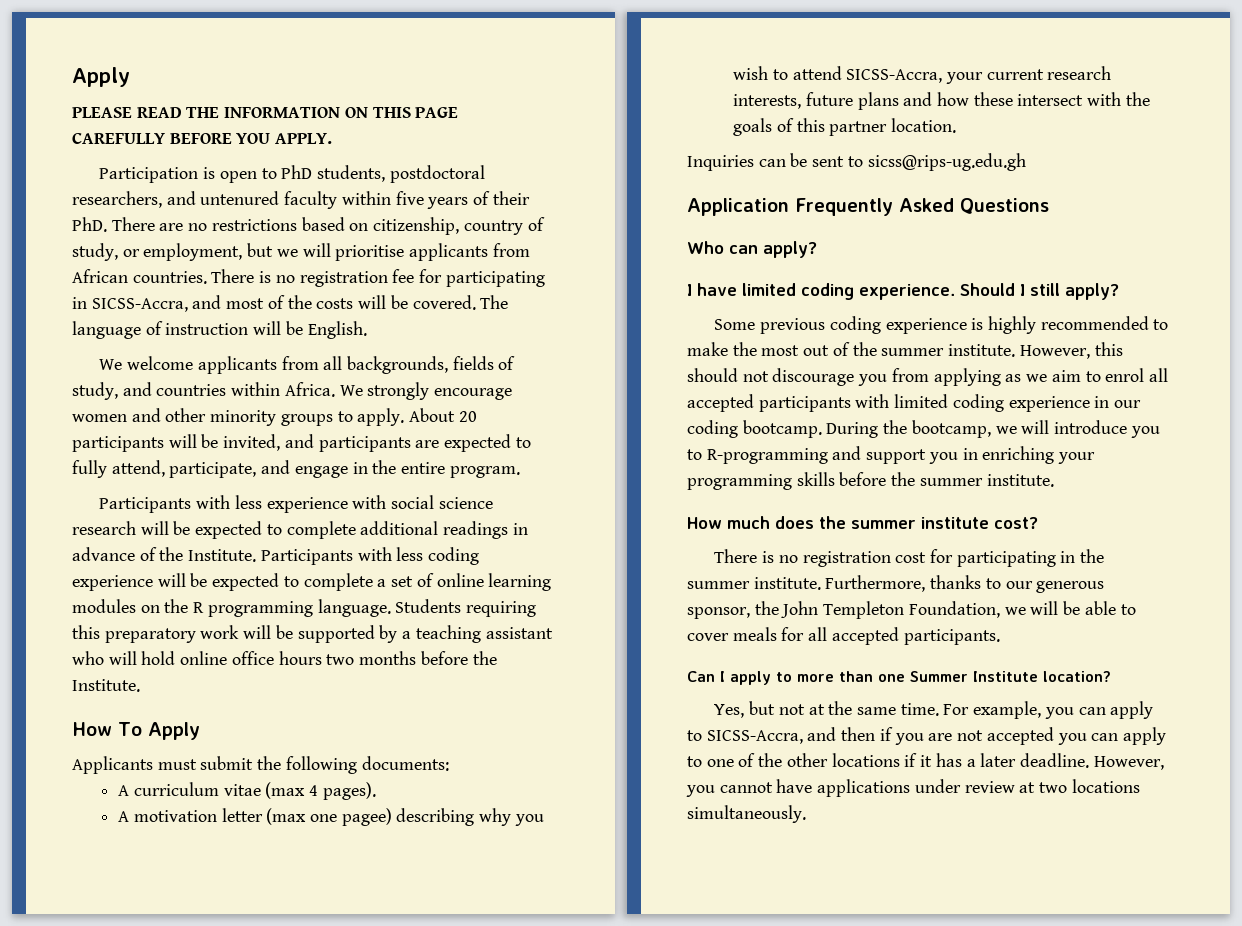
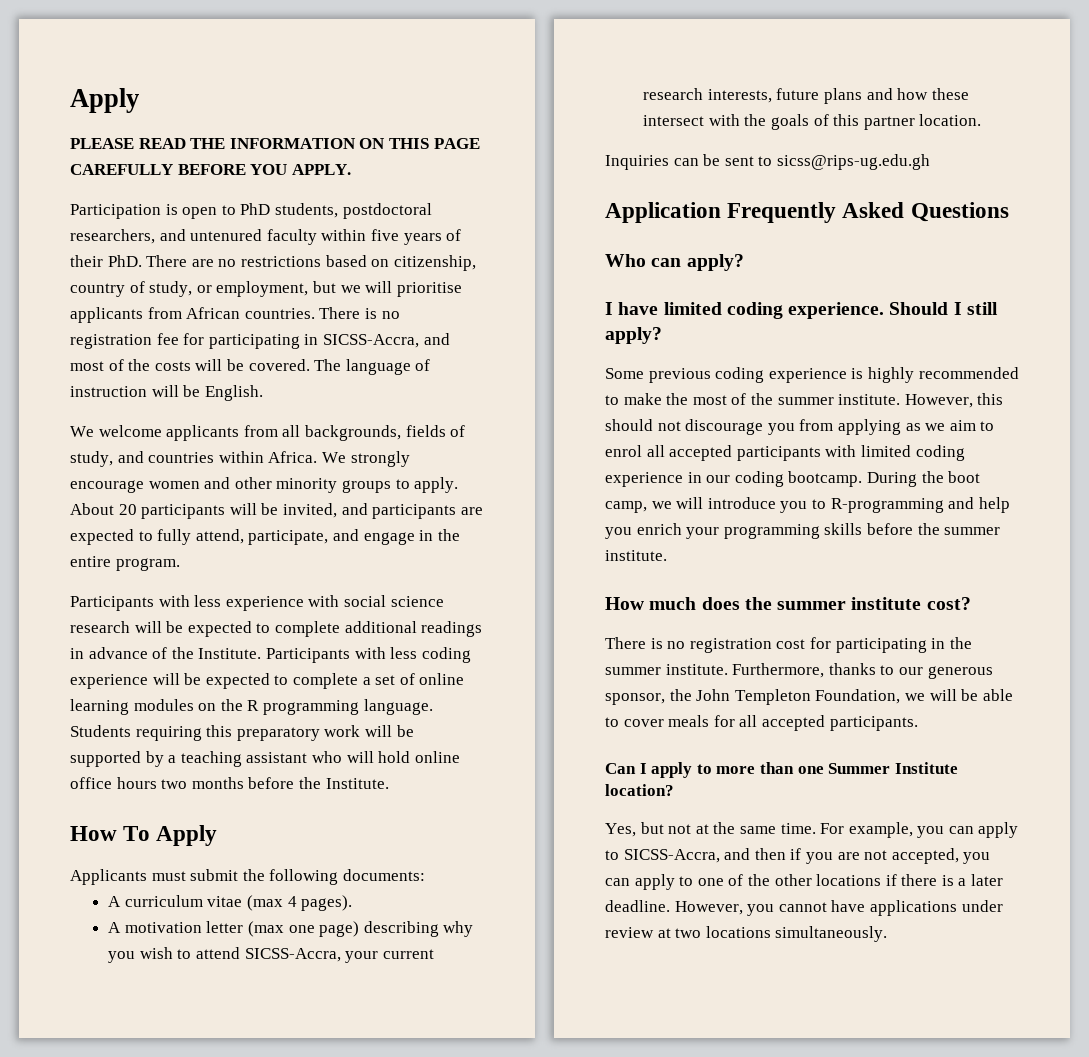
[341,808,392,826] pagee) -> [319,921,360,937] page)
[803,345,830,356] out -> (727, 400) none
[911,420,991,438] bootcamp, -> [948,471,981,483] [605,501,647,513] boot camp,
[866,446,1055,464] support you in enriching -> [978,497,1010,513] [605,523,682,539] help you enrich
[986,727,1054,745] accepted -> [891,848,959,864] accepted,
[920,753,962,767] it has -> [901,874,954,886] there is

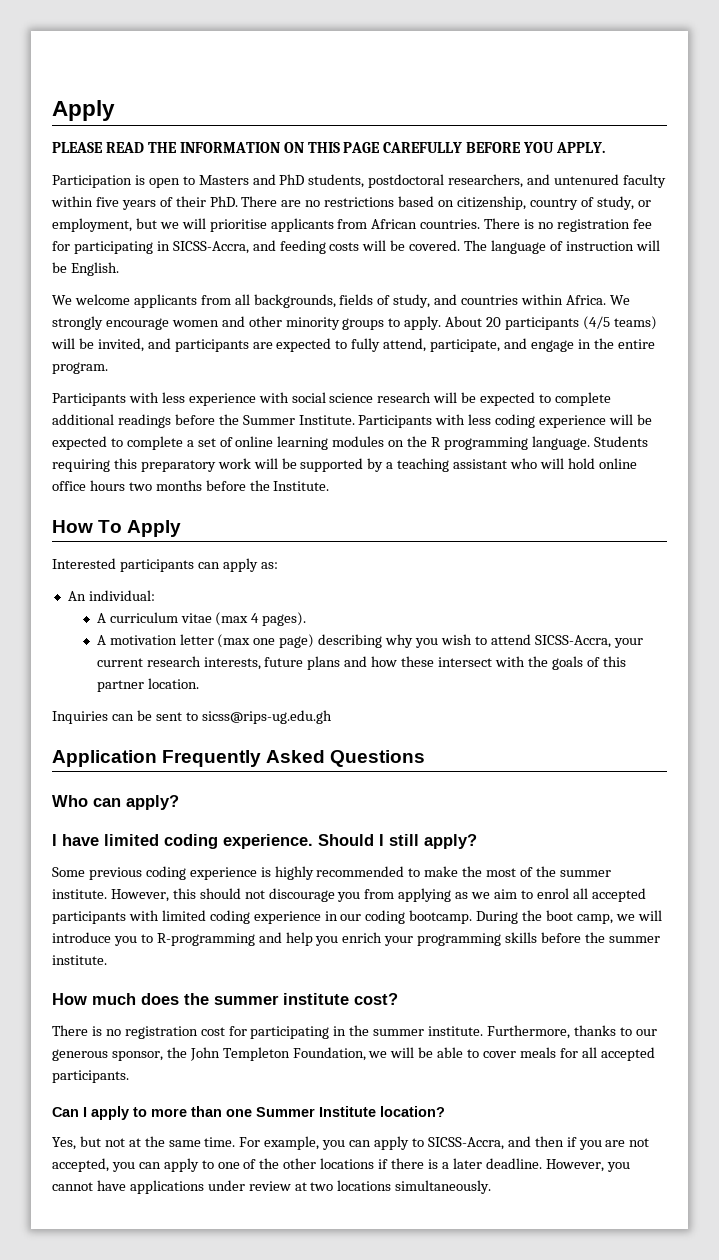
(236, 210) none -> [198,174,276,185] Masters and
[70,359,151,371] most of the -> [279,240,326,254] feeding
(226, 511) none -> [582,316,657,330] (4/5 teams)
[70,647,194,659] in advance of the -> [174,414,295,425] before the Summer
[70,869,425,885] Applicants must submit the following documents: -> [52,558,278,572] [67,590,155,601] Interested participants can apply as: // An individual:

